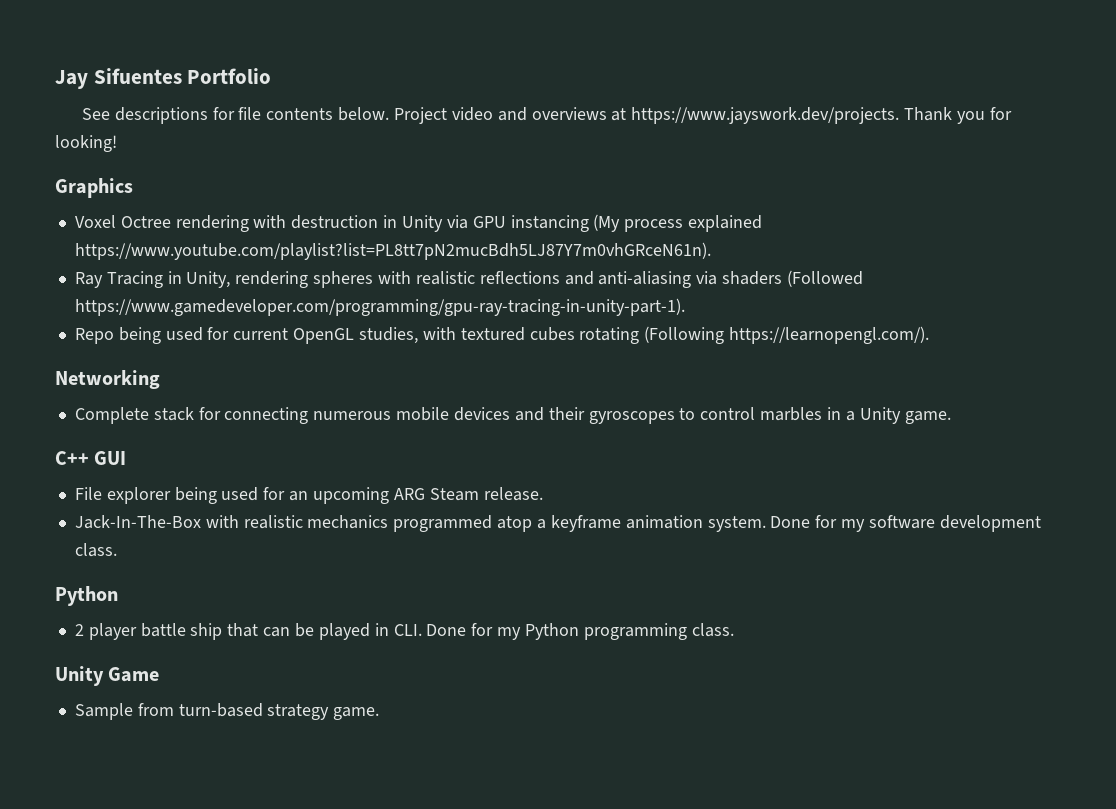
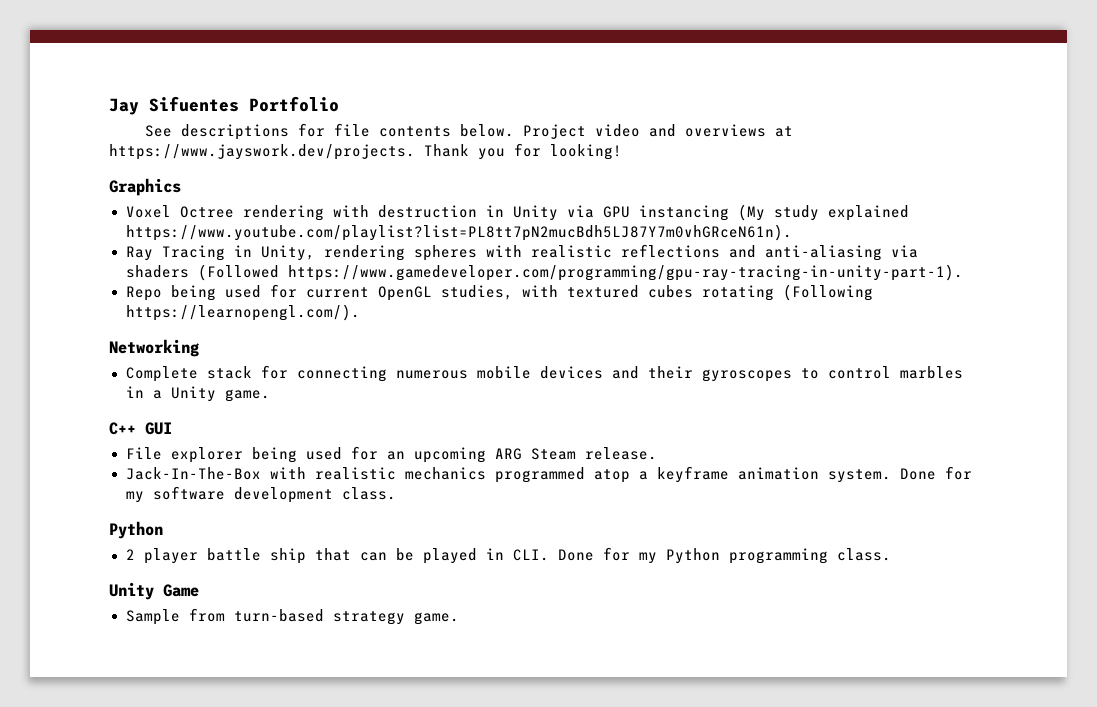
[624,219,684,232] process -> [773,205,819,221] study

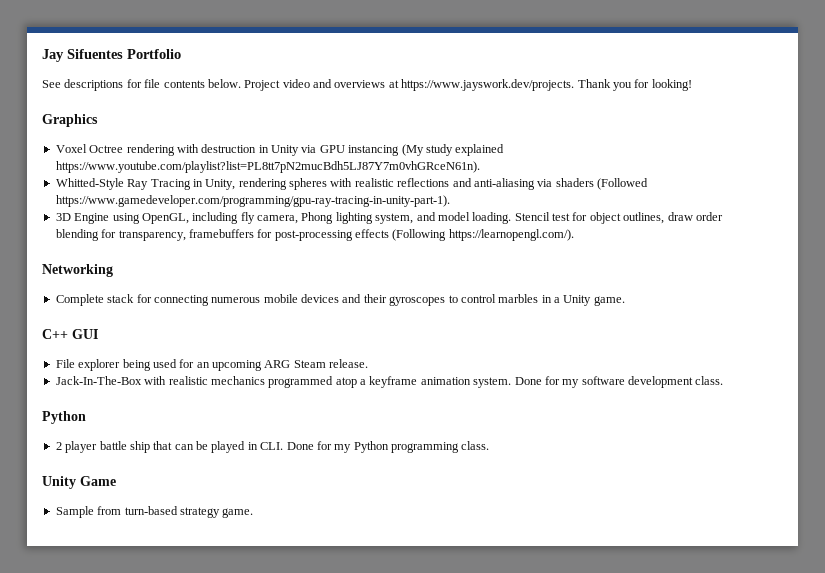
(792, 232) none -> [55,178,124,190] Whitted-Style
[125,284,774,301] Repo being used for current OpenGL studies, with textured cubes rotating -> [55,212,723,224] [55,229,389,241] 3D Engine using OpenGL, including fly camera, Phong lighting system, and model loading. Stencil test for object outlines, draw order blending for transparency, framebuffers for post-processing effects

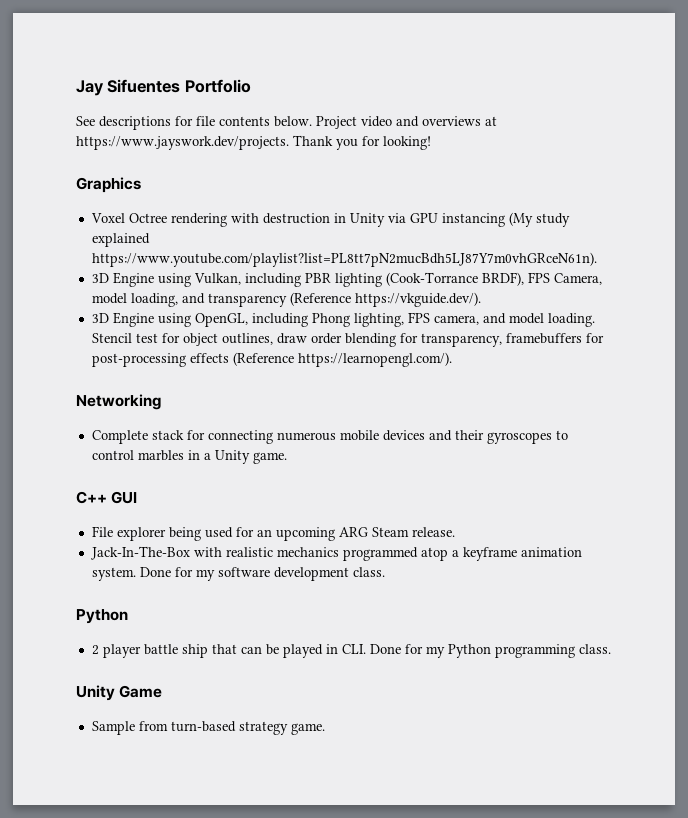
[55,178,648,190] [55,195,450,207] Whitted-Style Ray Tracing in Unity, rendering spheres with realistic reflections and anti-aliasing via shaders (Followed https://www.gamedeveloper.com/programming/gpu-ray-tracing-in-unity-part-1). -> [91,272,602,287] [91,292,481,307] 3D Engine using Vulkan, including PBR lighting (Cook-Torrance BRDF), FPS Camera, model loading, and transparency (Reference https://vkguide.dev/).
[240,212,414,224] fly camera, Phong lighting system, -> [311,312,479,327] Phong lighting, FPS camera,
[392,229,447,241] (Following -> [232,352,294,366] (Reference

